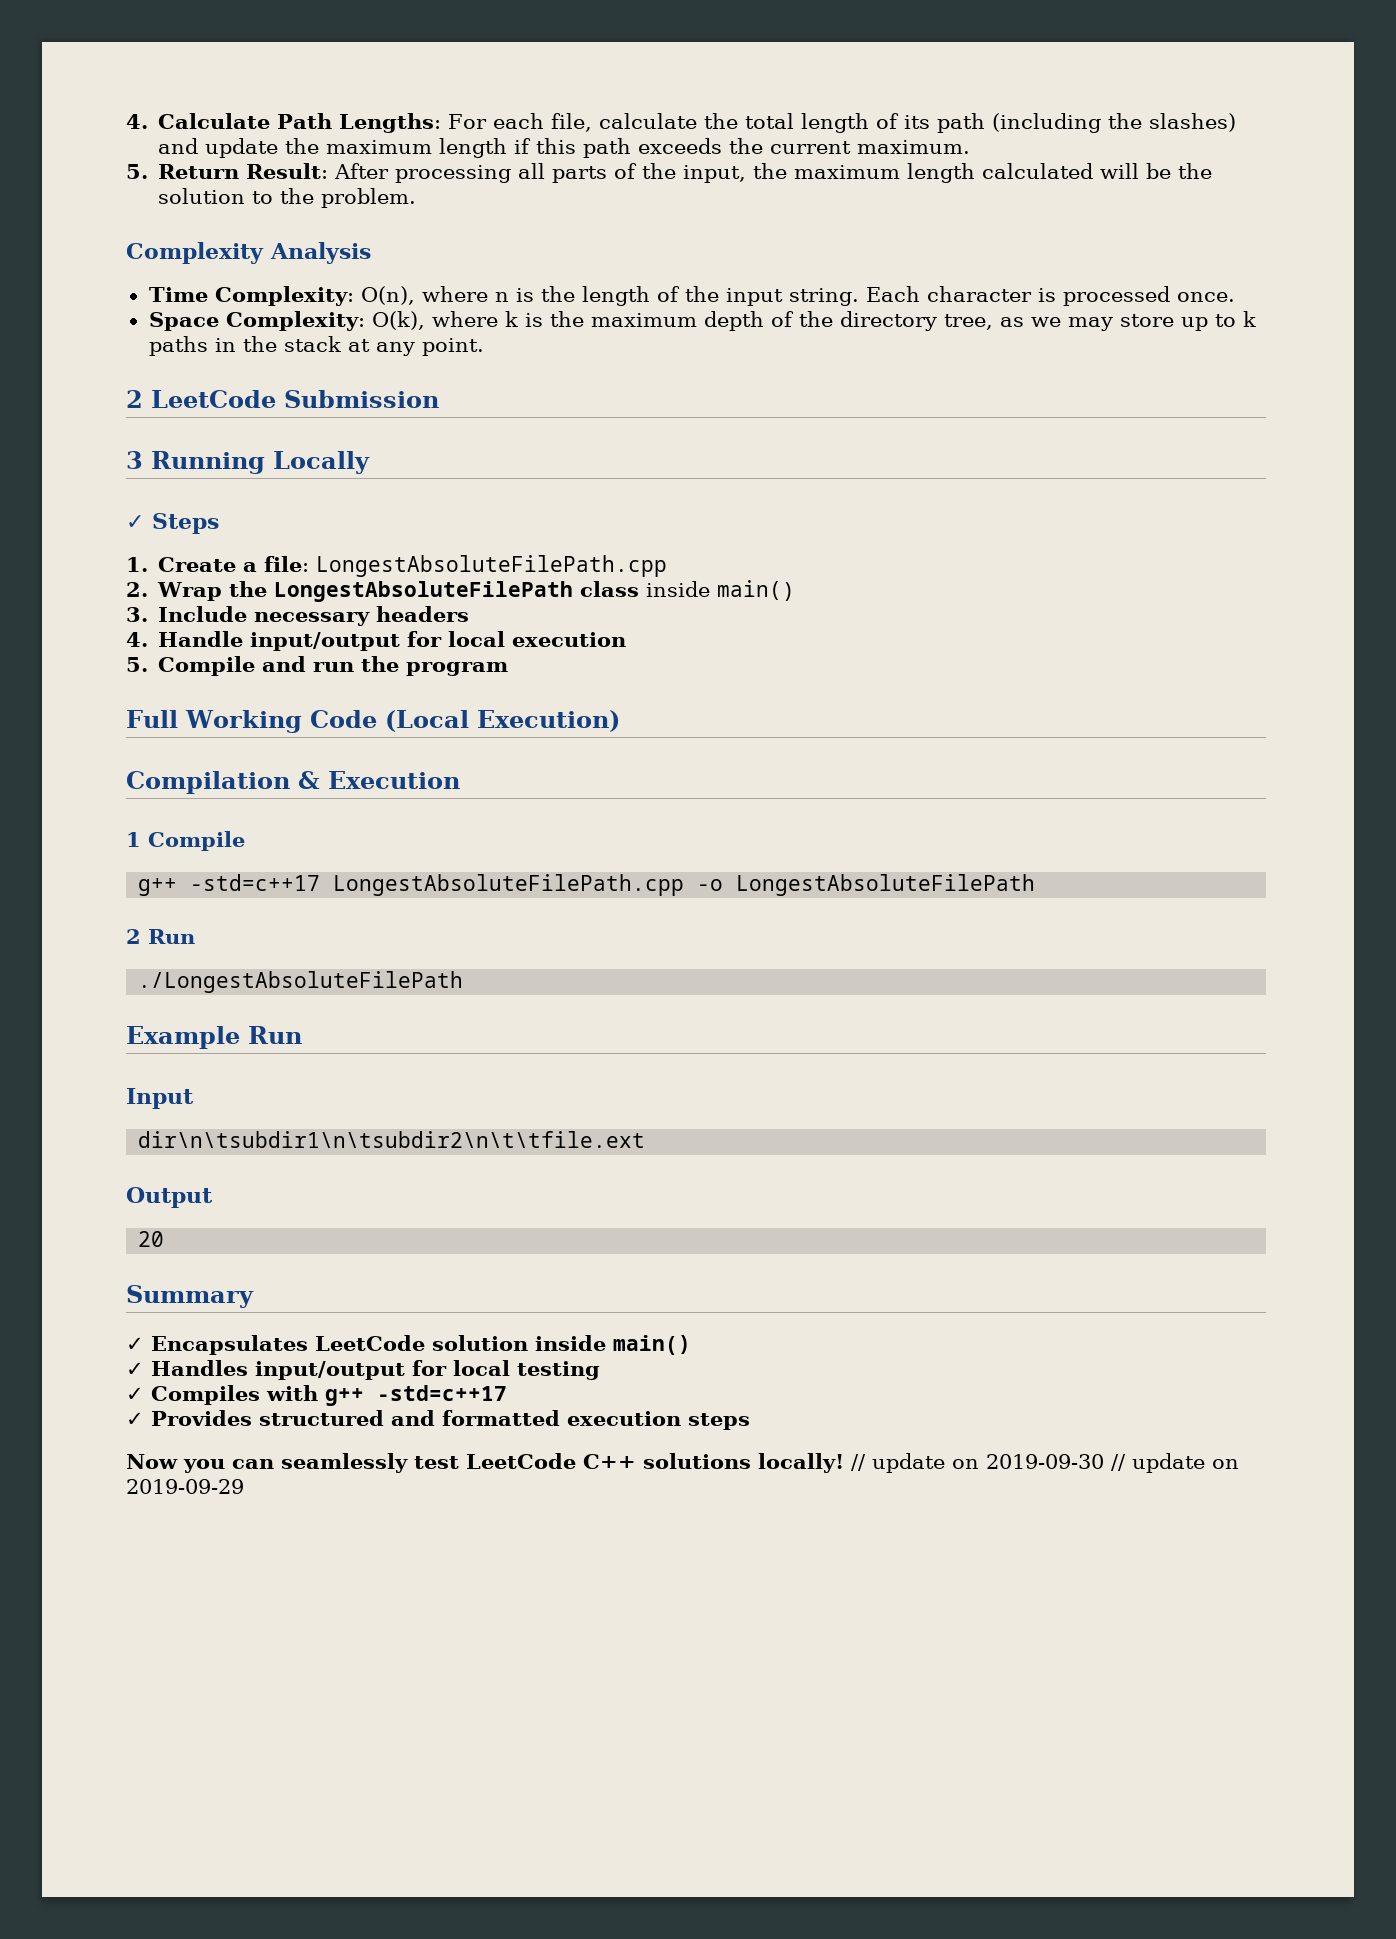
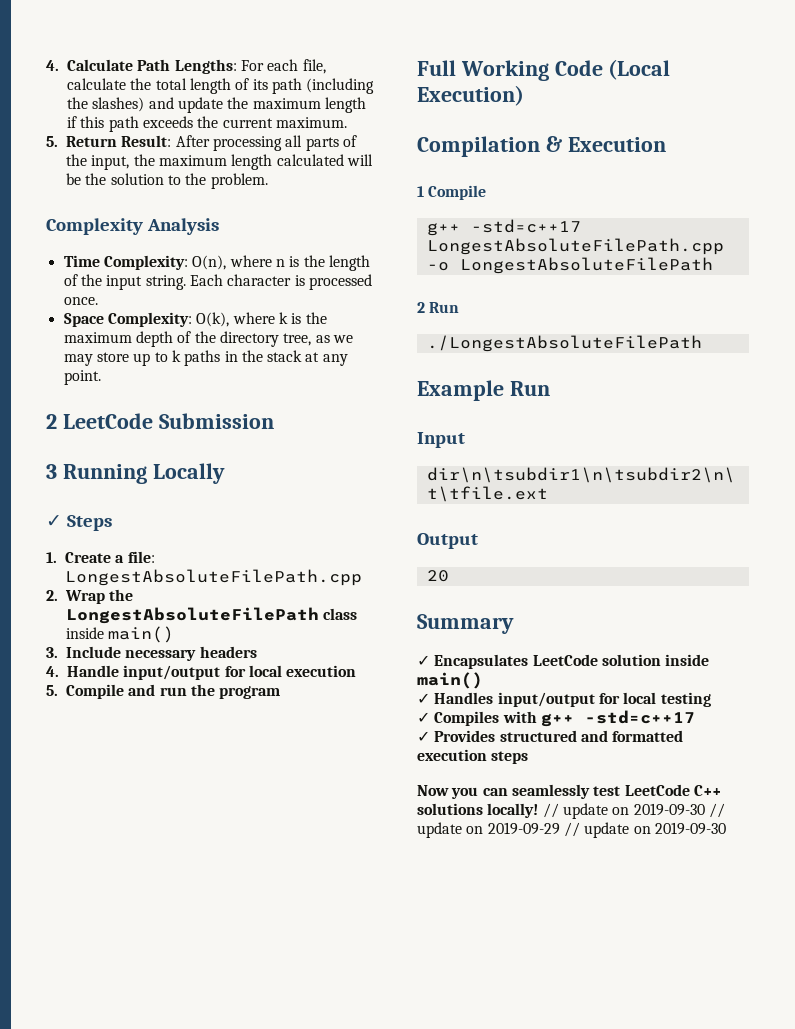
(244, 1486) none -> [563,822,726,838] // update on 2019-09-30

